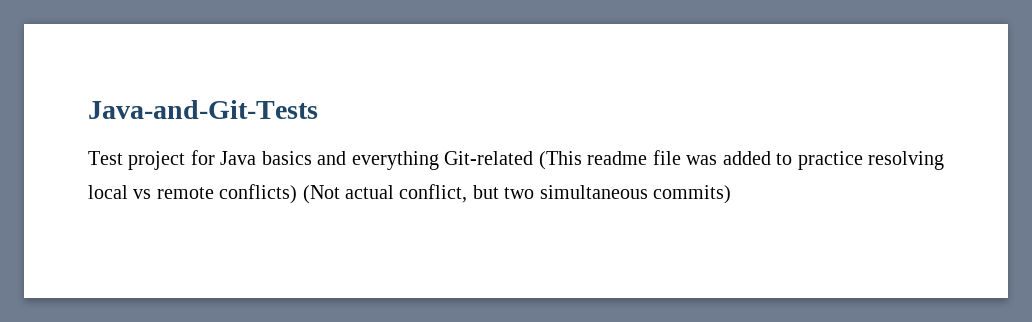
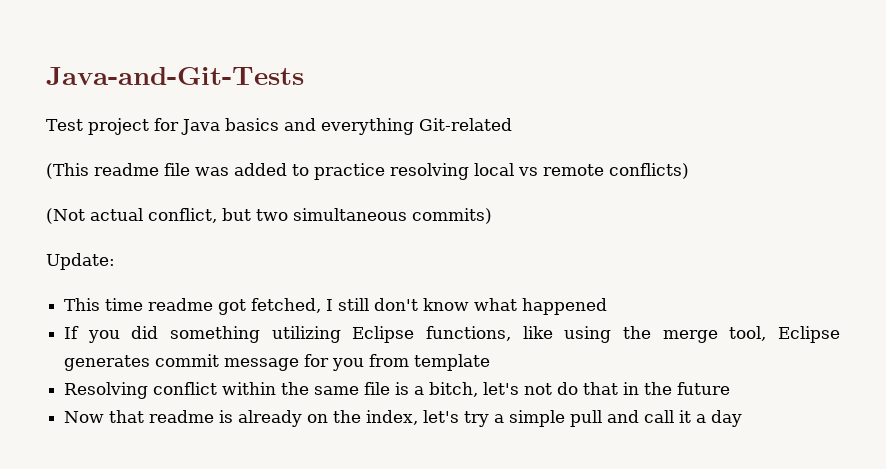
(534, 158) none -> (512, 124) //
(298, 194) none -> (689, 171) //
(731, 194) none -> [46,253,115,270] [64,298,608,315] [64,326,841,343] [64,354,491,371] [64,382,731,399] [64,410,743,427] // Update: // This time readme got fetched, I still don't know what happened // If you did something utilizing Eclipse functions, like using the merge tool, Eclipse generates commit message for you from template // Resolving conflict within the same file is a bitch, let's not do that in the future // Now that readme is already on the index, let's try a simple pull and call it a day

